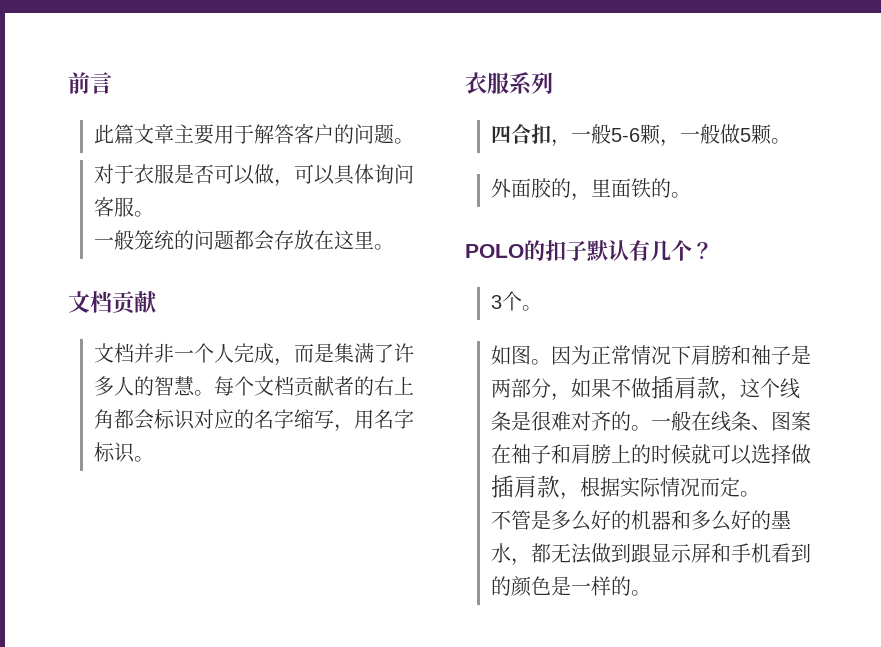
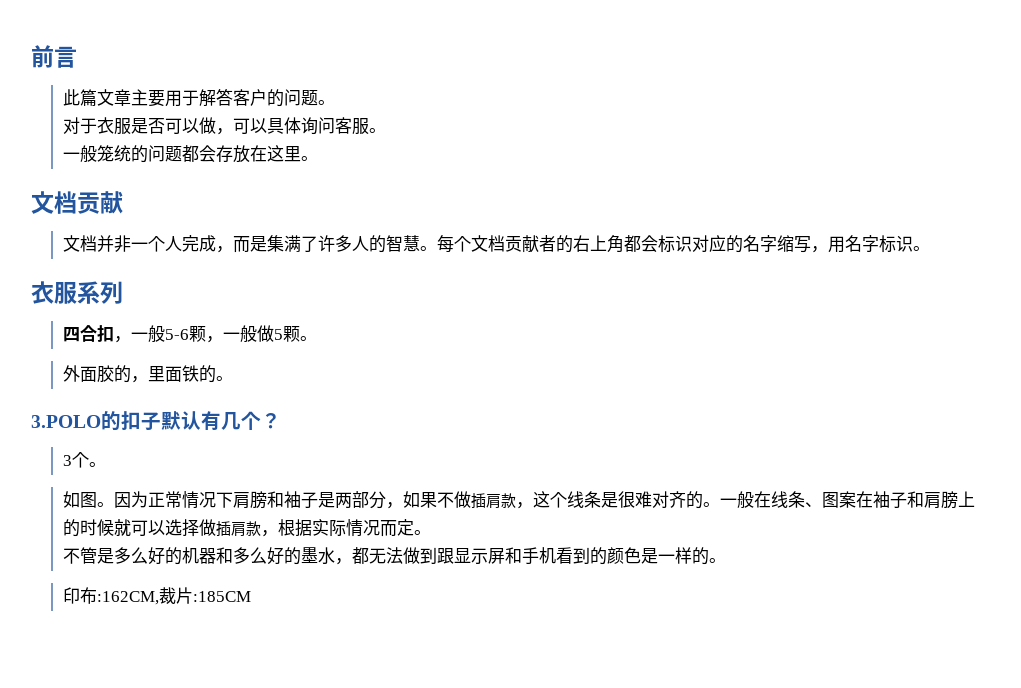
[465,244,524,258] POLO -> [31,415,101,428] 3.POLO
(652, 593) none -> [62,587,251,605] // 印布:162CM,裁片:185CM

